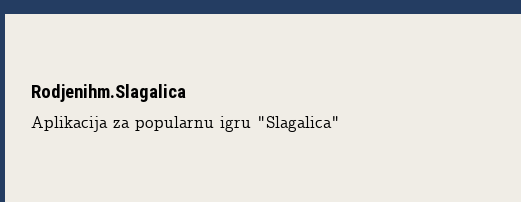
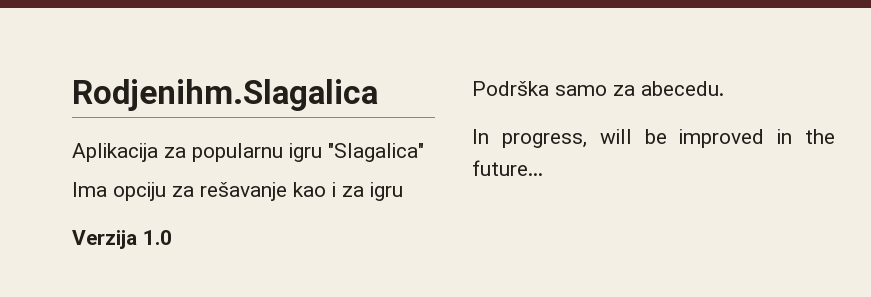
(340, 124) none -> [72,182,403,201] [72,230,172,249] [472,81,724,96] [472,129,835,148] [472,160,543,176] // Ima opciju za rešavanje kao i za igru // Verzija 1.0 // Podrška samo za abecedu. // In progress, will be improved in the future...

